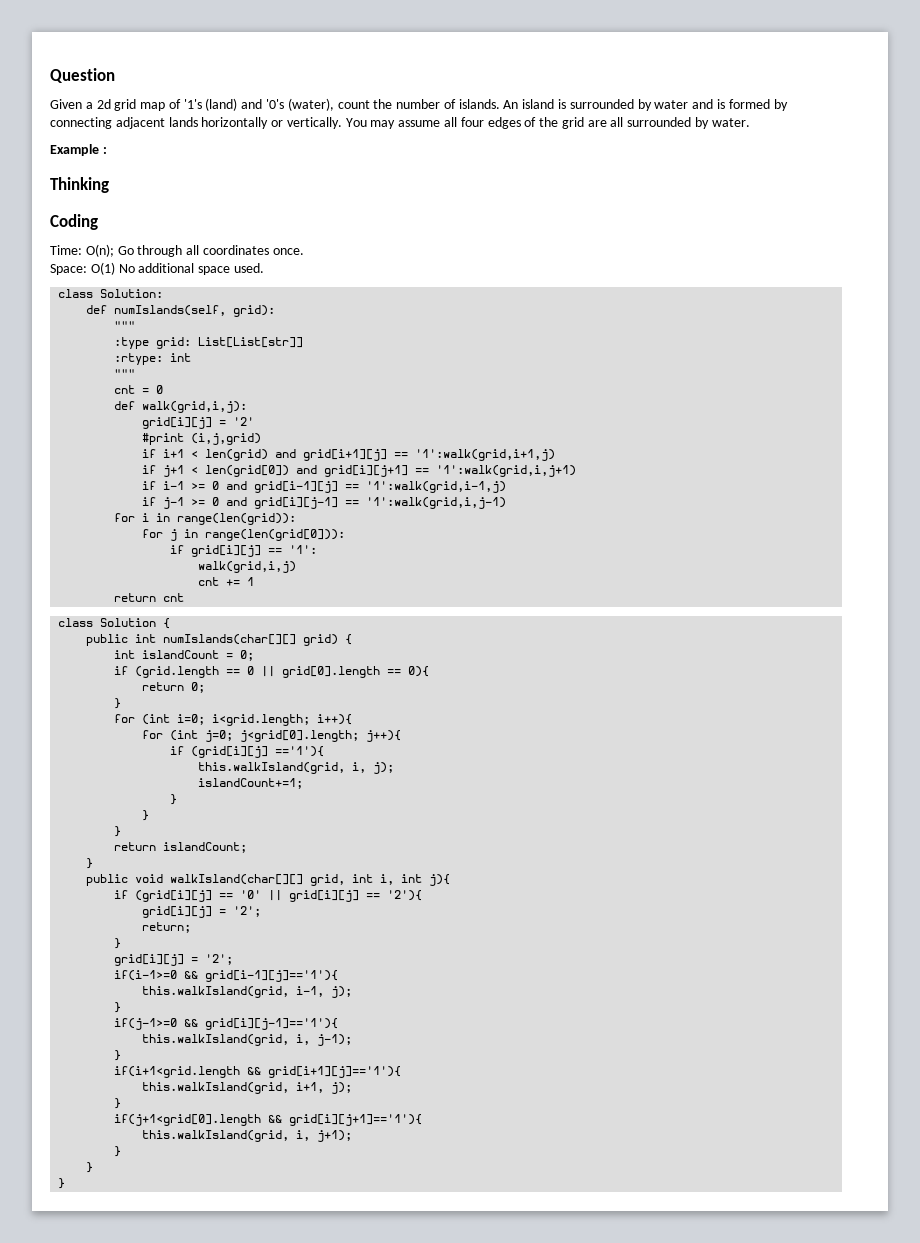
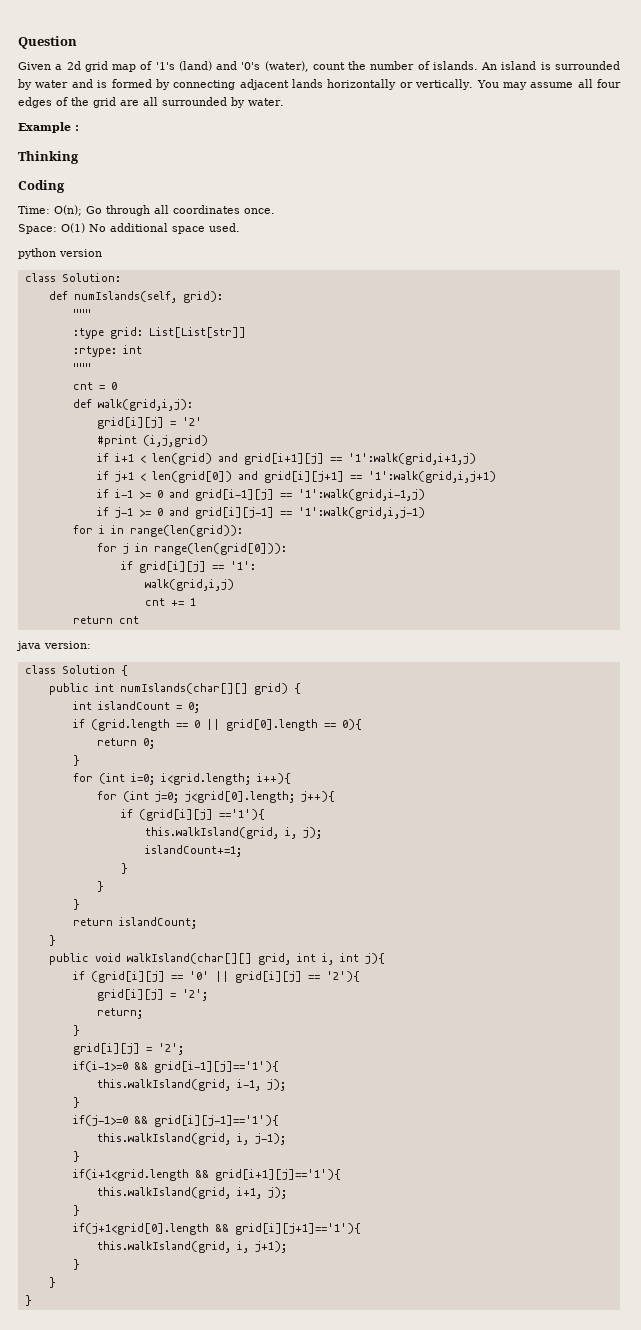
(264, 268) none -> [18,248,102,259] // python version
(185, 597) none -> [16,641,91,651] // java version:

